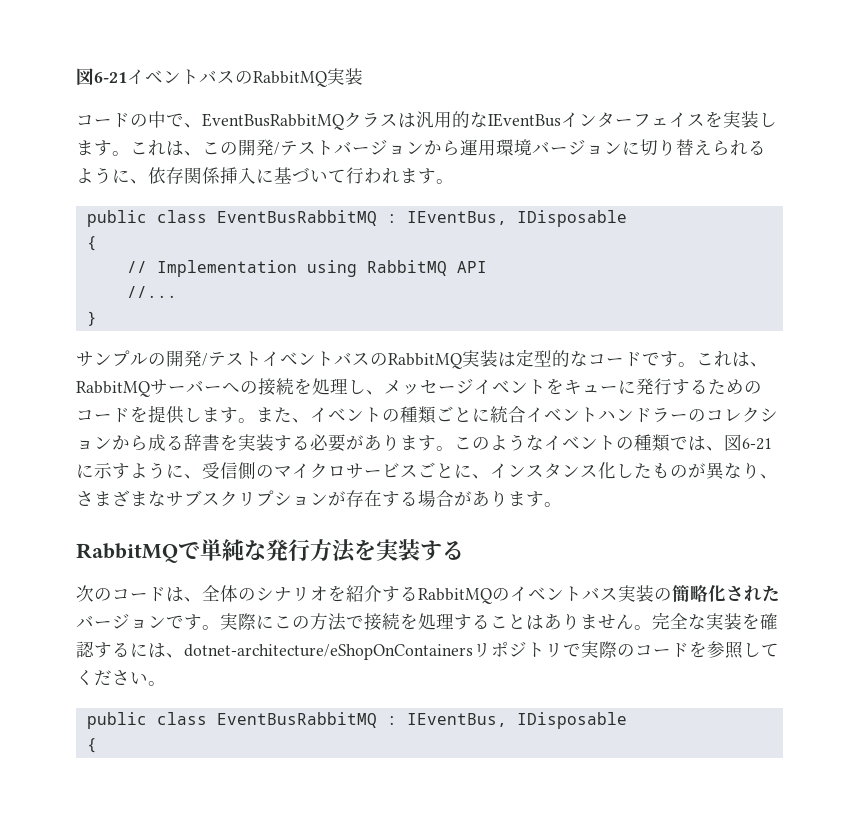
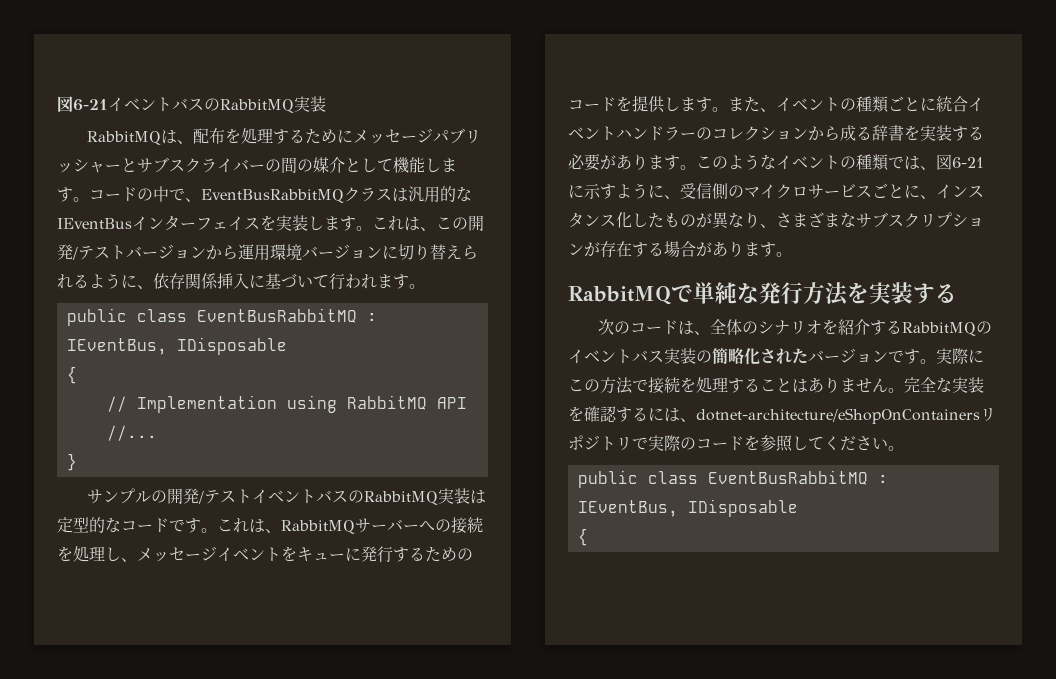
(363, 76) none -> [86,128,481,145] [57,157,457,173] [57,187,89,202] RabbitMQは、配布を処理するためにメッセージパブリッシャーとサブスクライバーの間の媒介として機能します。

